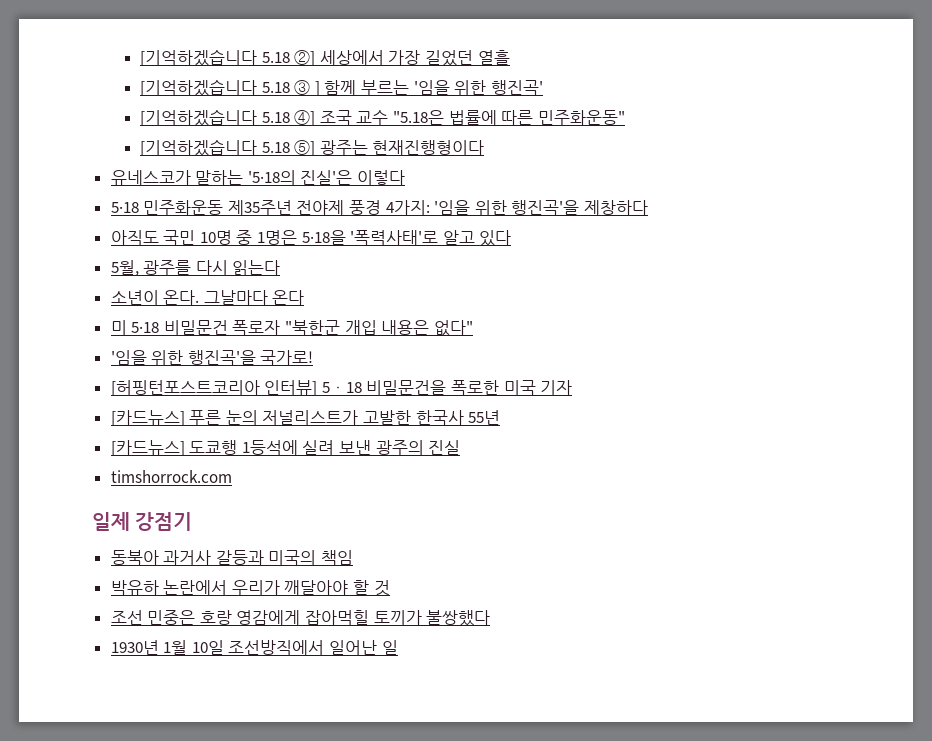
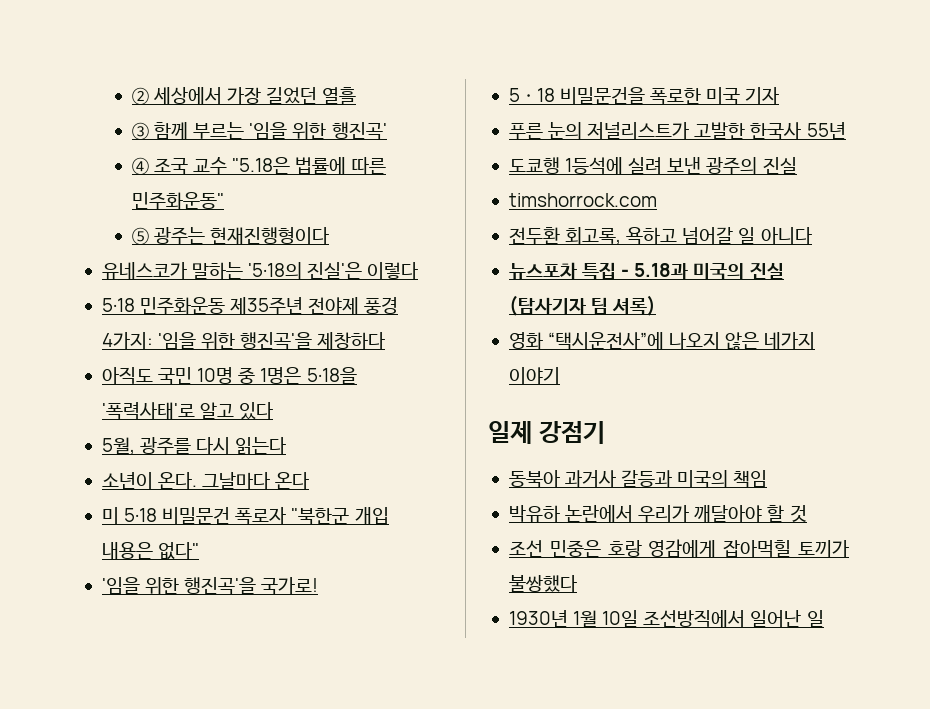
[140,49,316,66] [기억하겠습니다 5.18 ②] -> [131,87,149,105] ②
[140,79,320,96] [기억하겠습니다 5.18 ③ ] -> [131,122,149,140] ③
[140,109,316,126] [기억하겠습니다 5.18 ④] -> [131,157,149,175] ④
[140,139,316,156] [기억하겠습니다 5.18 ⑤] -> [131,227,149,245] ⑤
[110,380,318,396] [허핑턴포스트코리아 인터뷰] -> (319, 586) none
[110,410,185,426] [카드뉴스] -> (780, 96) none
[110,440,185,456] [카드뉴스] -> (846, 130) none
(232, 476) none -> [508,227,812,245] [508,262,784,280] [508,295,657,316] [508,332,816,350] [508,367,560,385] // 전두환 회고록, 욕하고 넘어갈 일 아니다 // 뉴스포차 특집 - 5.18과 미국의 진실 (탐사기자 팀 셔록) // 영화 “택시운전사”에 나오지 않은 네가지 이야기

